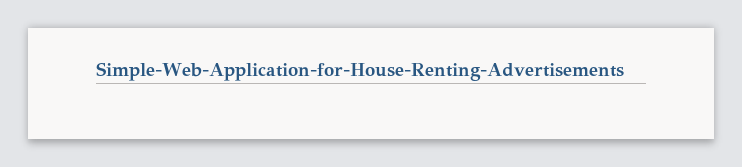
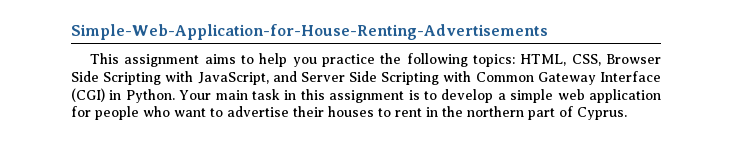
(624, 71) none -> [90,53,662,67] [71,71,661,85] [71,88,661,103] [71,106,627,120] // This assignment aims to help you practice the following topics: HTML, CSS, Browser Side Scripting with JavaScript, and Server Side Scripting with Common Gateway Interface (CGI) in Python. Your main task in this assignment is to develop a simple web application for people who want to advertise their houses to rent in the northern part of Cyprus.

